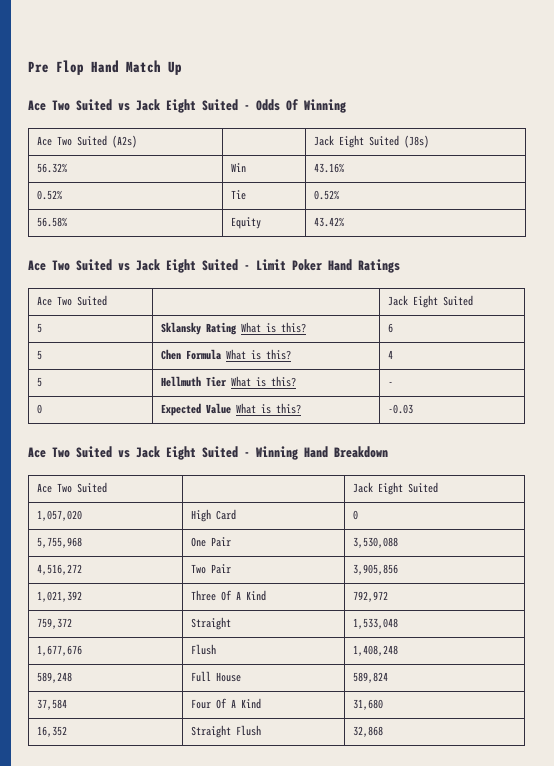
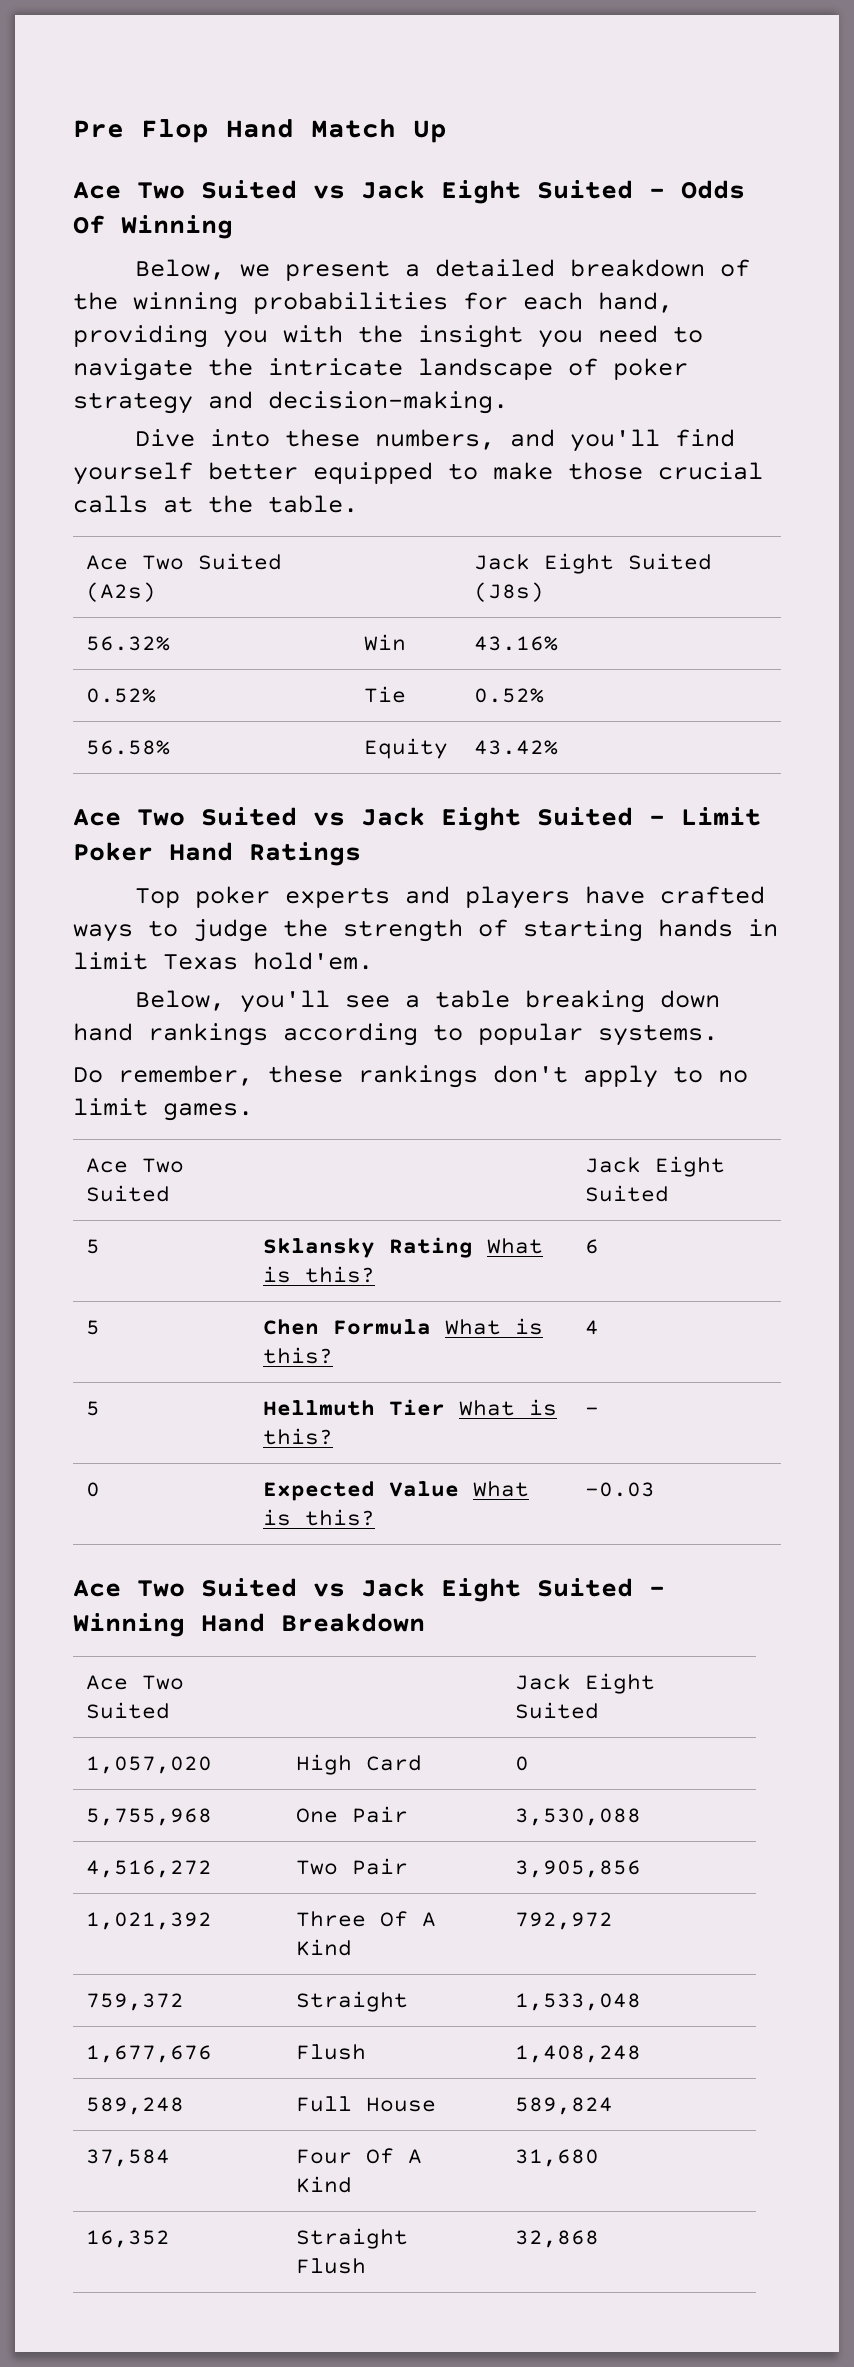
(346, 106) none -> [134,259,750,281] [73,292,673,315] [73,325,703,348] [73,358,688,381] [73,391,508,414] [134,429,735,452] [73,462,763,485] [73,495,358,513] // Below, we present a detailed breakdown of the winning probabilities for each hand, providing you with the insight you need to navigate the intricate landscape of poker strategy and decision-making. // Dive into these numbers, and you'll find yourself better equipped to make those crucial calls at the table.
(400, 266) none -> [134,886,765,909] [73,919,778,942] [73,952,373,970] [134,990,720,1013] [73,1023,718,1046] [73,1065,748,1088] [73,1098,253,1121] // Top poker experts and players have crafted ways to judge the strength of starting hands in limit Texas hold'em. // Below, you'll see a table breaking down hand rankings according to popular systems. // Do remember, these rankings don't apply to no limit games.

